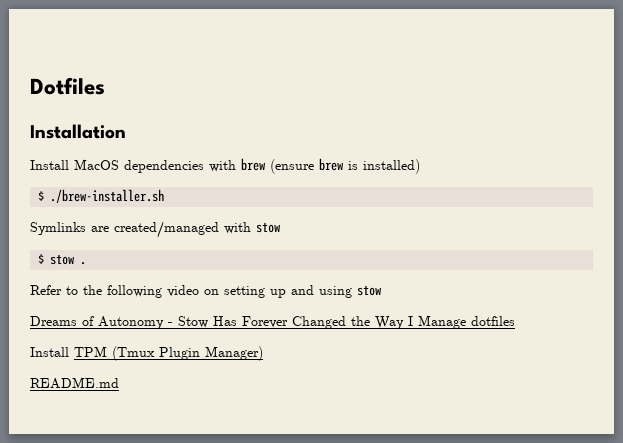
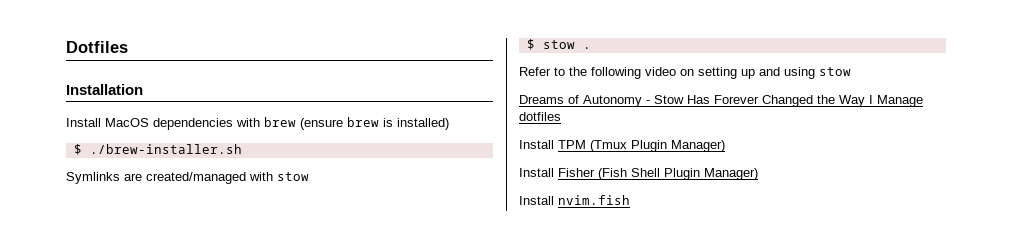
[30,377,119,389] README.md -> [519,168,758,180] [519,195,630,205] Install Fisher (Fish Shell Plugin Manager) // Install nvim.fish

